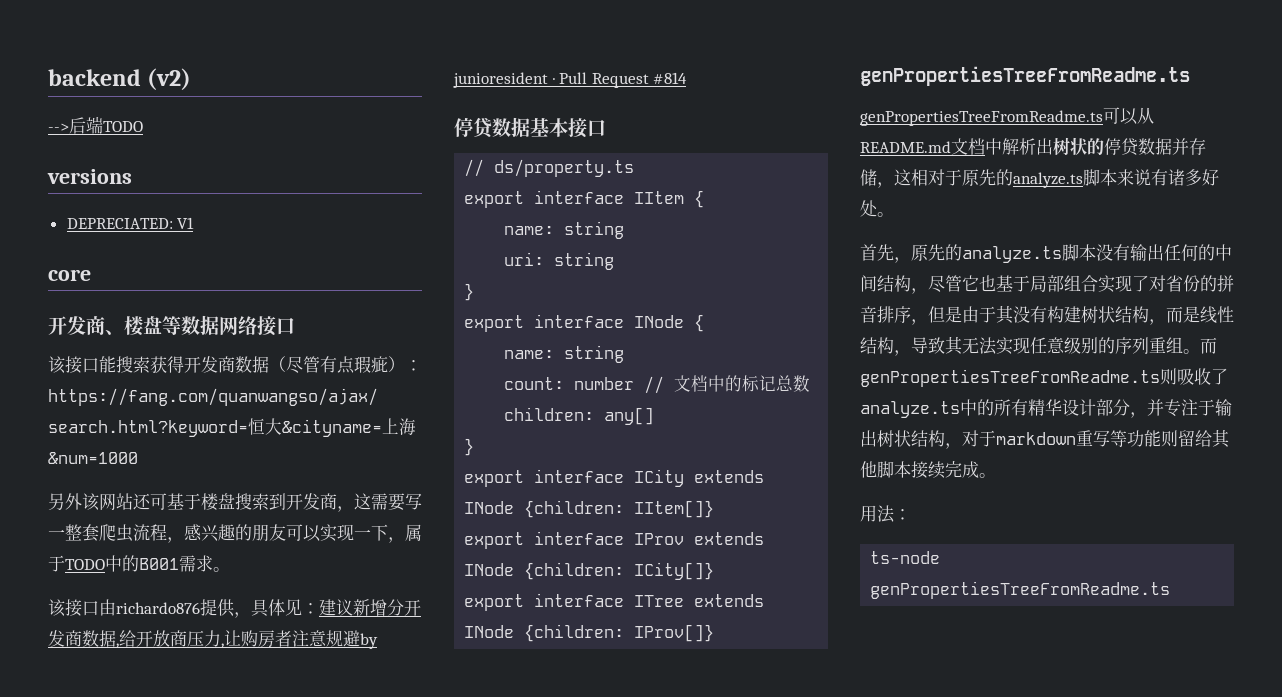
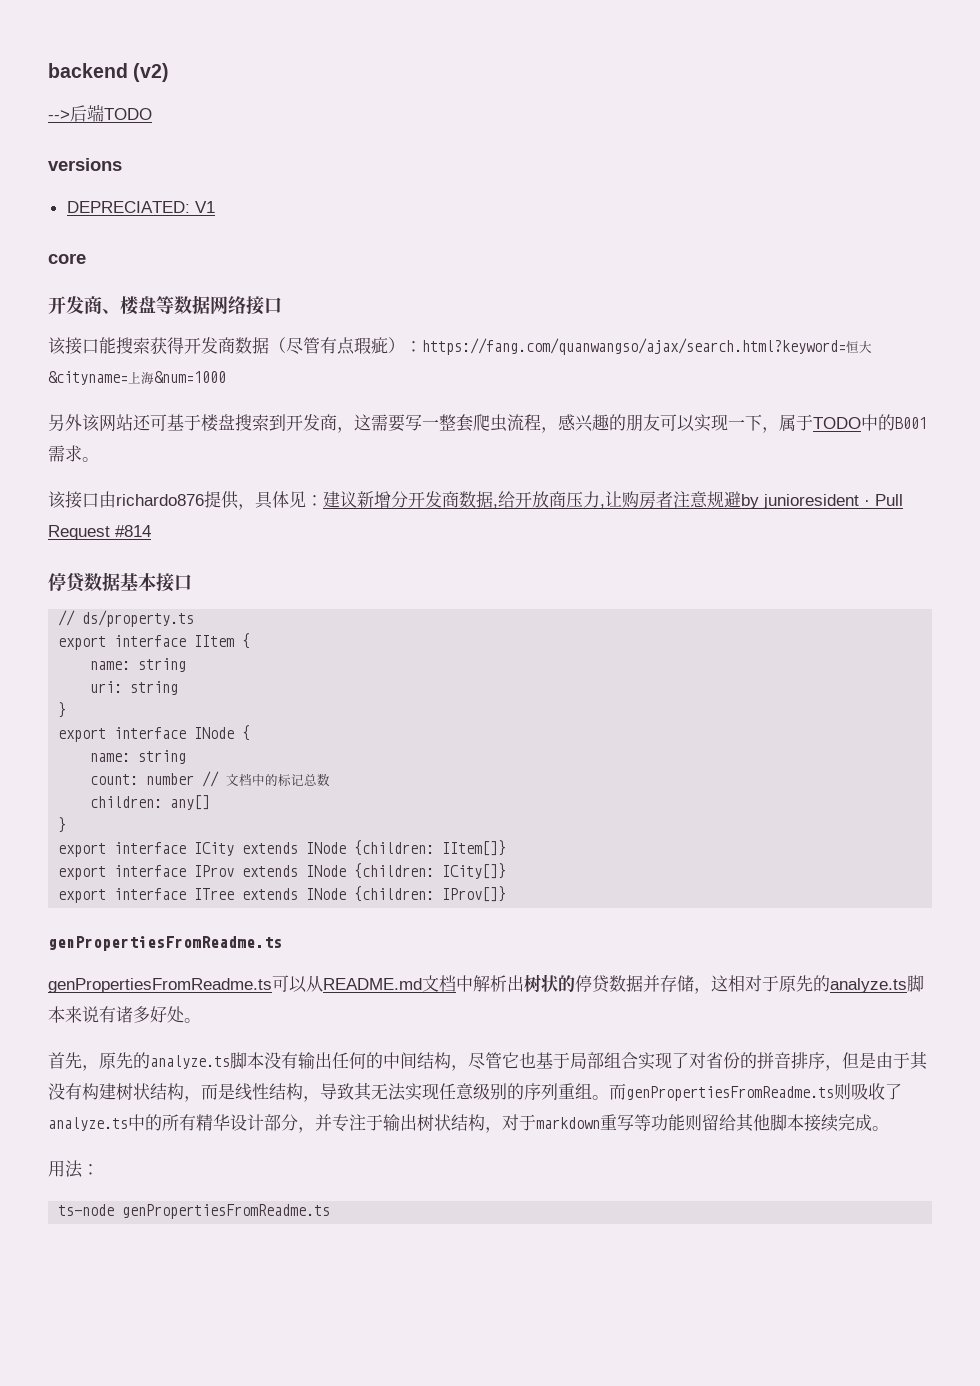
[860,66,1190,86] [860,110,1103,126] genPropertiesTreeFromReadme.ts // genPropertiesTreeFromReadme.ts -> [48,936,282,951] [48,978,272,993] genPropertiesFromReadme.ts // genPropertiesFromReadme.ts
[860,369,1160,387] genPropertiesTreeFromReadme.ts -> [626,1086,834,1101] genPropertiesFromReadme.ts
[870,581,1171,599] genPropertiesTreeFromReadme.ts -> [122,1204,331,1219] genPropertiesFromReadme.ts

